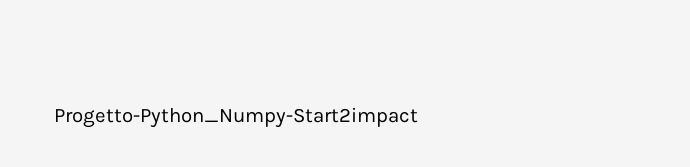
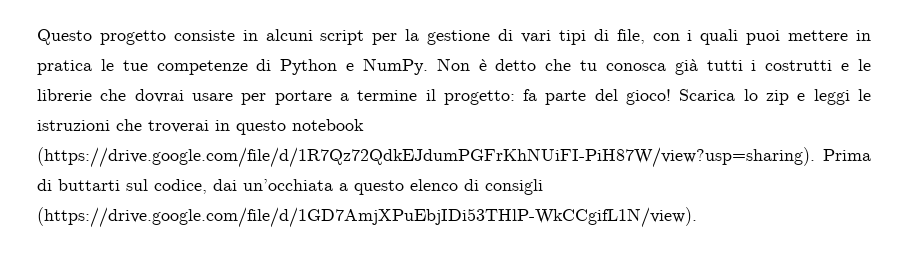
[54,107,418,128] Progetto-Python_Numpy-Start2impact -> [37,29,872,45] [37,58,872,75] [37,89,871,105] [37,119,364,135] [37,147,871,168] [37,179,543,195] [37,207,697,228] Questo progetto consiste in alcuni script per la gestione di vari tipi di file, con i quali puoi mettere in pratica le tue competenze di Python e NumPy. Non è detto che tu conosca già tutti i costrutti e le librerie che dovrai usare per portare a termine il progetto: fa parte del gioco! Scarica lo zip e leggi le istruzioni che troverai in questo notebook (https://drive.google.com/file/d/1R7Qz72QdkEJdumPGFrKhNUiFI-PiH87W/view?usp=sharing). Prima di buttarti sul codice, dai un’occhiata a questo elenco di consigli (https://drive.google.com/file/d/1GD7AmjXPuEbjIDi53THlP-WkCCgifL1N/view).

